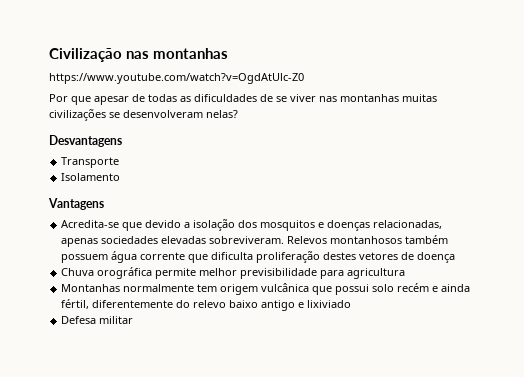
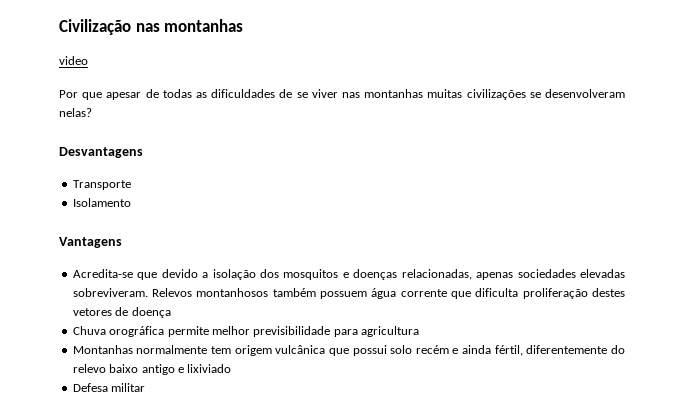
[49,73,304,84] https://www.youtube.com/watch?v=OgdAtUlc-Z0 -> [59,56,88,65] video

